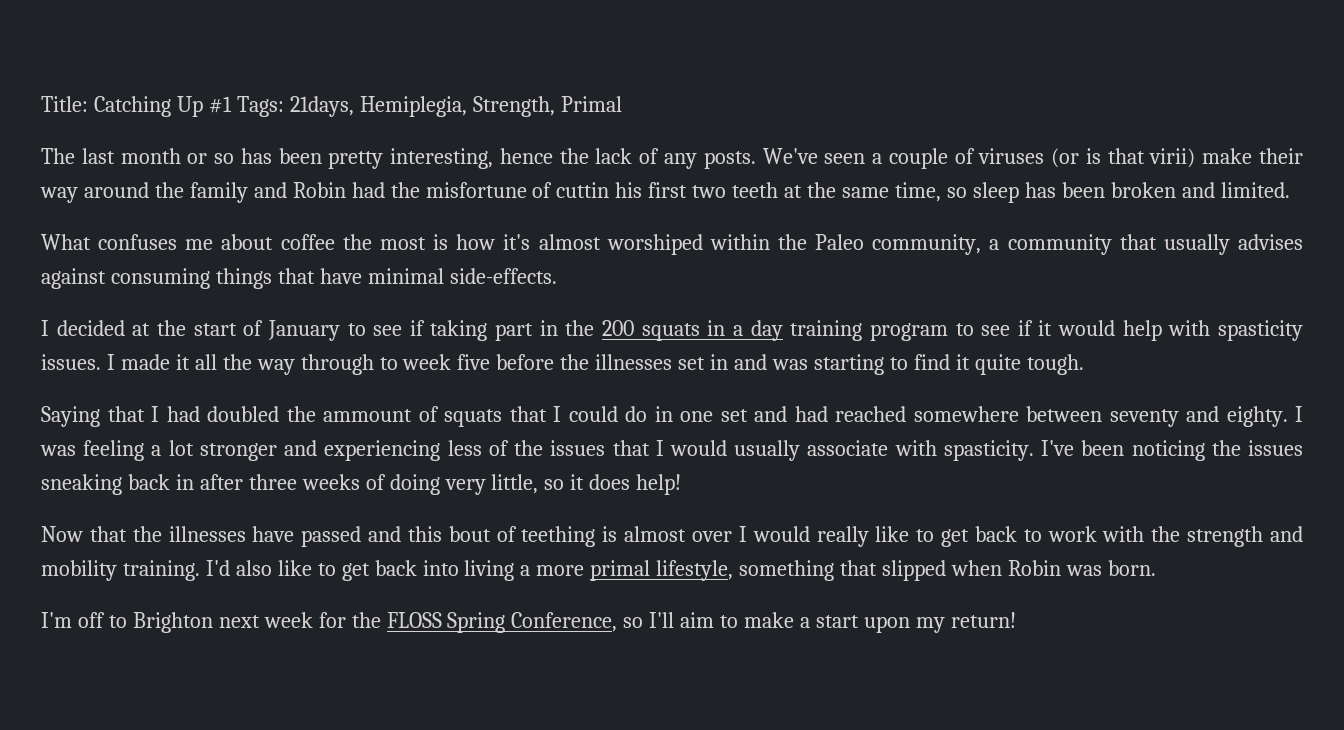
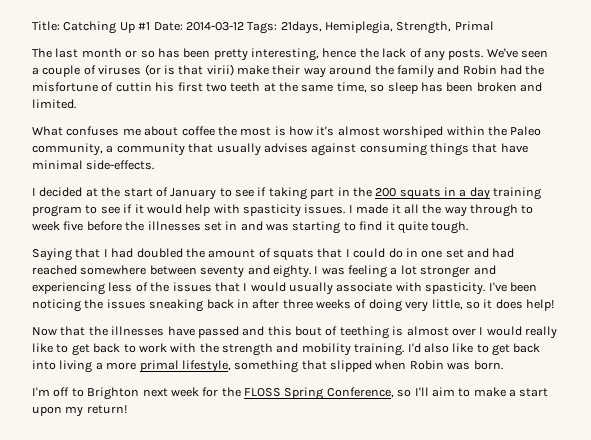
(232, 104) none -> [153,22,244,31] Date: 2014-03-12
[323,409,412,422] ammount -> [208,249,256,258] amount

